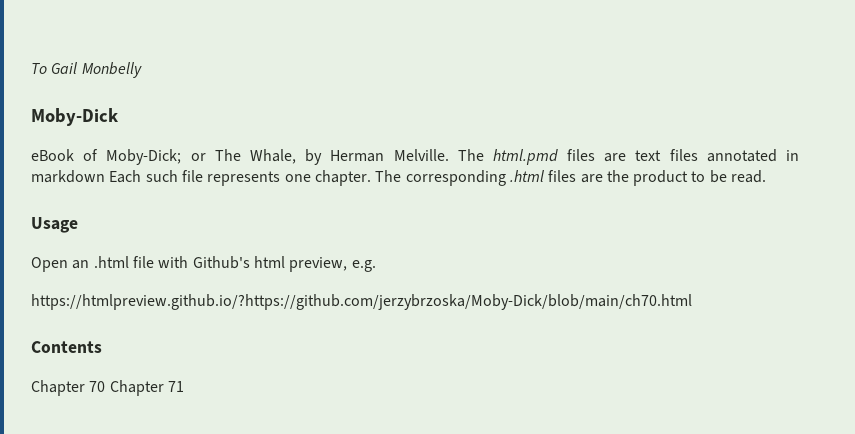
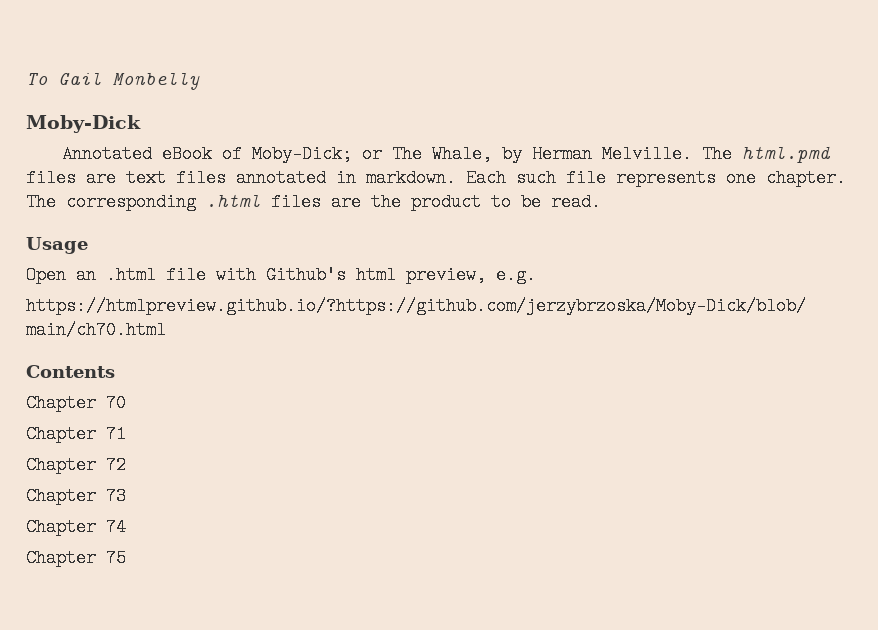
(119, 117) none -> [61,145,152,163] Annotated
[31,170,105,183] markdown -> [366,169,456,187] markdown.
(106, 386) none -> (126, 403) //
(184, 386) none -> [26,456,126,474] [26,487,126,505] [26,518,126,536] [26,549,126,567] // Chapter 72 // Chapter 73 // Chapter 74 // Chapter 75

